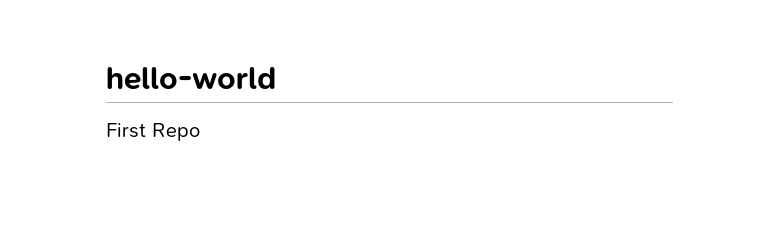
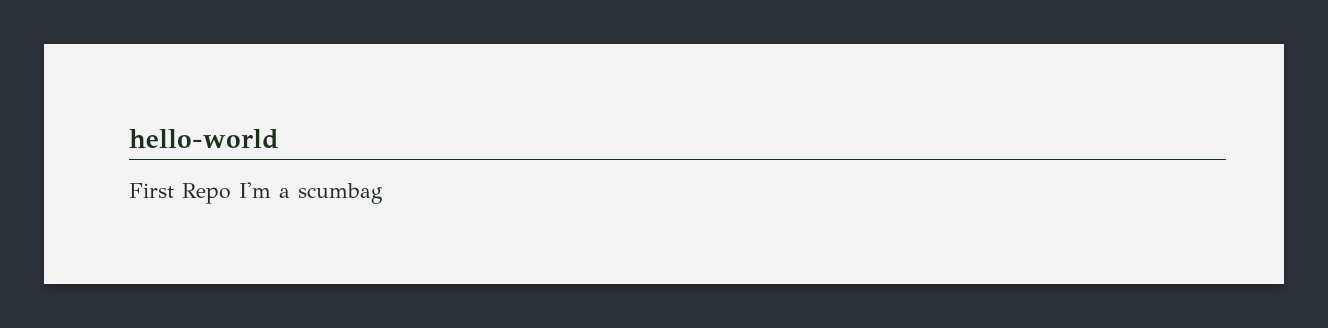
(200, 132) none -> [239,182,383,204] I'm a scumbag

